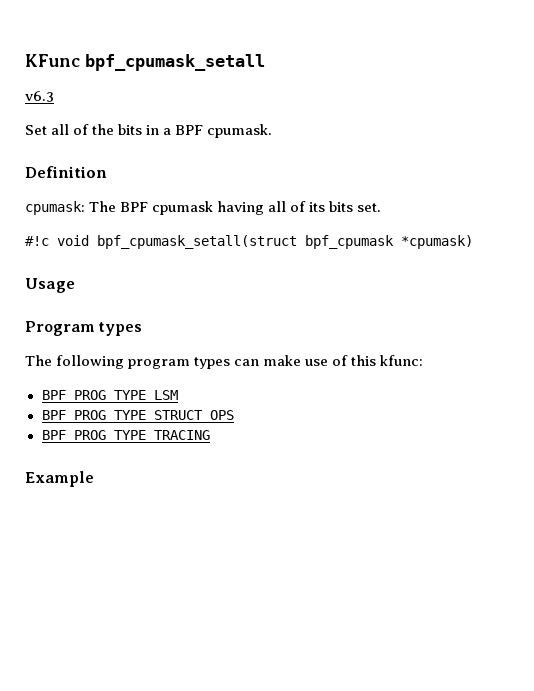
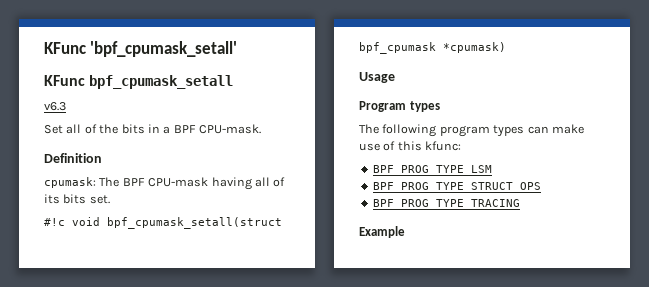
[25,54,80,67] KFunc -> [44,41,238,57] [44,75,85,86] KFunc 'bpf_cpumask_setall' // KFunc
[207,124,273,138] cpumask. -> [199,124,261,134] CPU-mask.
[152,201,214,215] cpumask -> [148,177,209,187] CPU-mask

